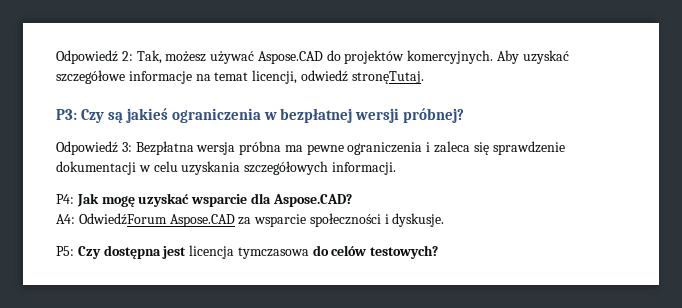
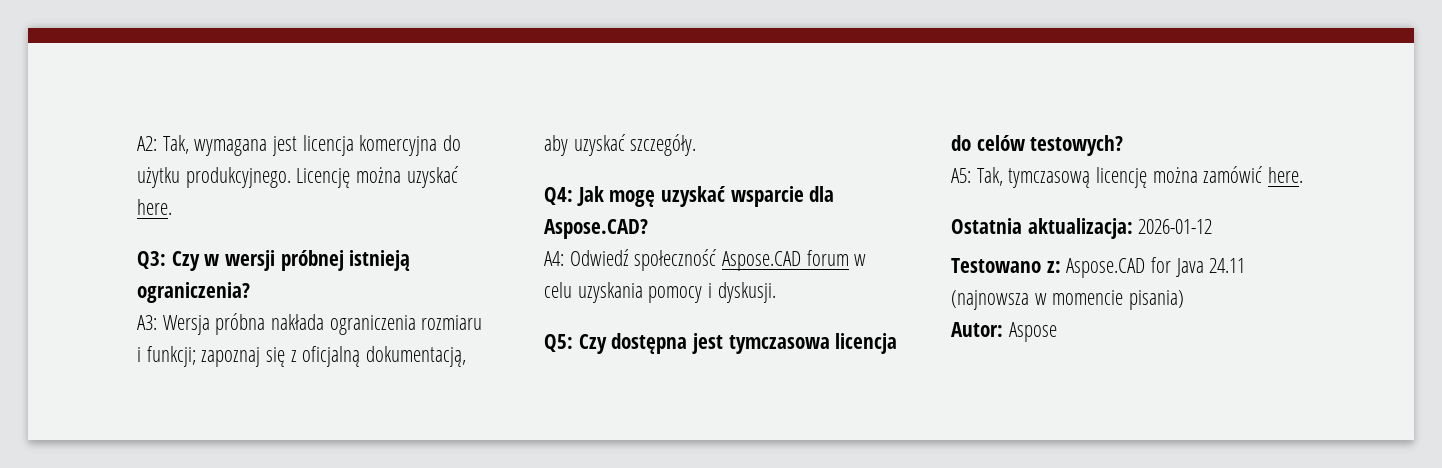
[56,50,569,64] [56,70,424,84] [56,108,465,123] [56,141,565,155] [56,161,396,175] [56,194,74,204] Odpowiedź 2: Tak, możesz używać Aspose.CAD do projektów komercyjnych. Aby uzyskać szczegółowe informacje na temat licencji, odwiedź stronęTutaj. // P3: Czy są jakieś ograniczenia w bezpłatnej wersji próbnej? // Odpowiedź 3: Bezpłatna wersja próbna ma pewne ograniczenia i zaleca się sprawdzenie dokumentacji w celu uzyskania szczegółowych informacji. // P4: -> [137,135,462,156] [137,166,458,188] [137,199,172,215] [137,250,411,271] [137,282,250,303] [137,313,483,335] [137,346,467,367] [544,134,697,156] [544,187,573,205] A2: Tak, wymagana jest licencja komercyjna do użytku produkcyjnego. Licencję można uzyskać here. // Q3: Czy w wersji próbnej istnieją ograniczenia? // A3: Wersja próbna nakłada ograniczenia rozmiaru i funkcji; zapoznaj się z oficjalną dokumentacją, aby uzyskać szczegóły. // Q4:
[78,213,445,227] [56,246,74,256] OdwiedźForum Aspose.CAD za wsparcie społeczności i dyskusje. // P5: -> [569,249,867,271] [544,282,776,303] [544,334,573,352] Odwiedź społeczność Aspose.CAD forum w celu uzyskania pomocy i dyskusji. // Q5:
[189,245,309,259] licencja tymczasowa -> [728,333,898,354] tymczasowa licencja
(439, 252) none -> [951,166,1304,188] [951,218,1213,239] [951,257,1246,278] [951,290,1185,310] [951,322,1057,342] // A5: Tak, tymczasową licencję można zamówić here. // Ostatnia aktualizacja: 2026-01-12 // Testowano z: Aspose.CAD for Java 24.11 (najnowsza w momencie pisania) // Autor: Aspose

